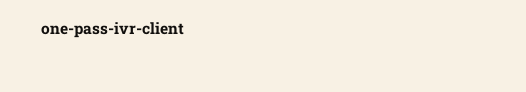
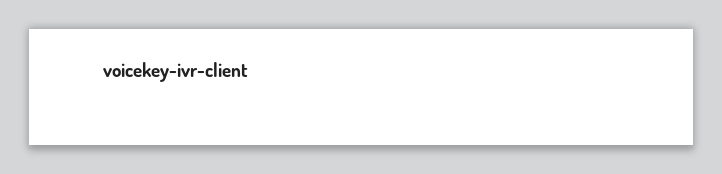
[41,22,184,38] one-pass-ivr-client -> [103,62,248,82] voicekey-ivr-client

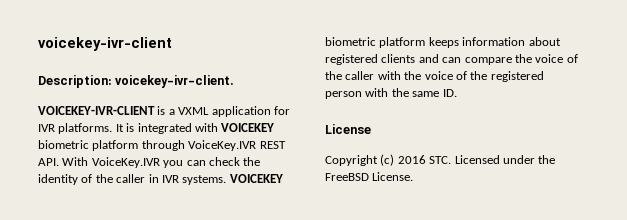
(248, 72) none -> [38,75,235,88] [38,106,290,117] [38,123,275,134] [38,140,286,151] [38,157,261,168] [38,174,283,185] [325,37,561,48] [325,54,578,65] [325,71,544,82] [325,88,457,99] [325,124,371,134] [325,154,556,166] [325,172,414,181] // Description: voicekey-ivr-client. // VOICEKEY-IVR-CLIENT is a VXML application for IVR platforms. It is integrated with VOICEKEY biometric platform through VoiceKey.IVR REST API. With VoiceKey.IVR you can check the identity of the caller in IVR systems. VOICEKEY biometric platform keeps information about registered clients and can compare the voice of the caller with the voice of the registered person with the same ID. // License // Copyright (c) 2016 STC. Licensed under the FreeBSD License.

